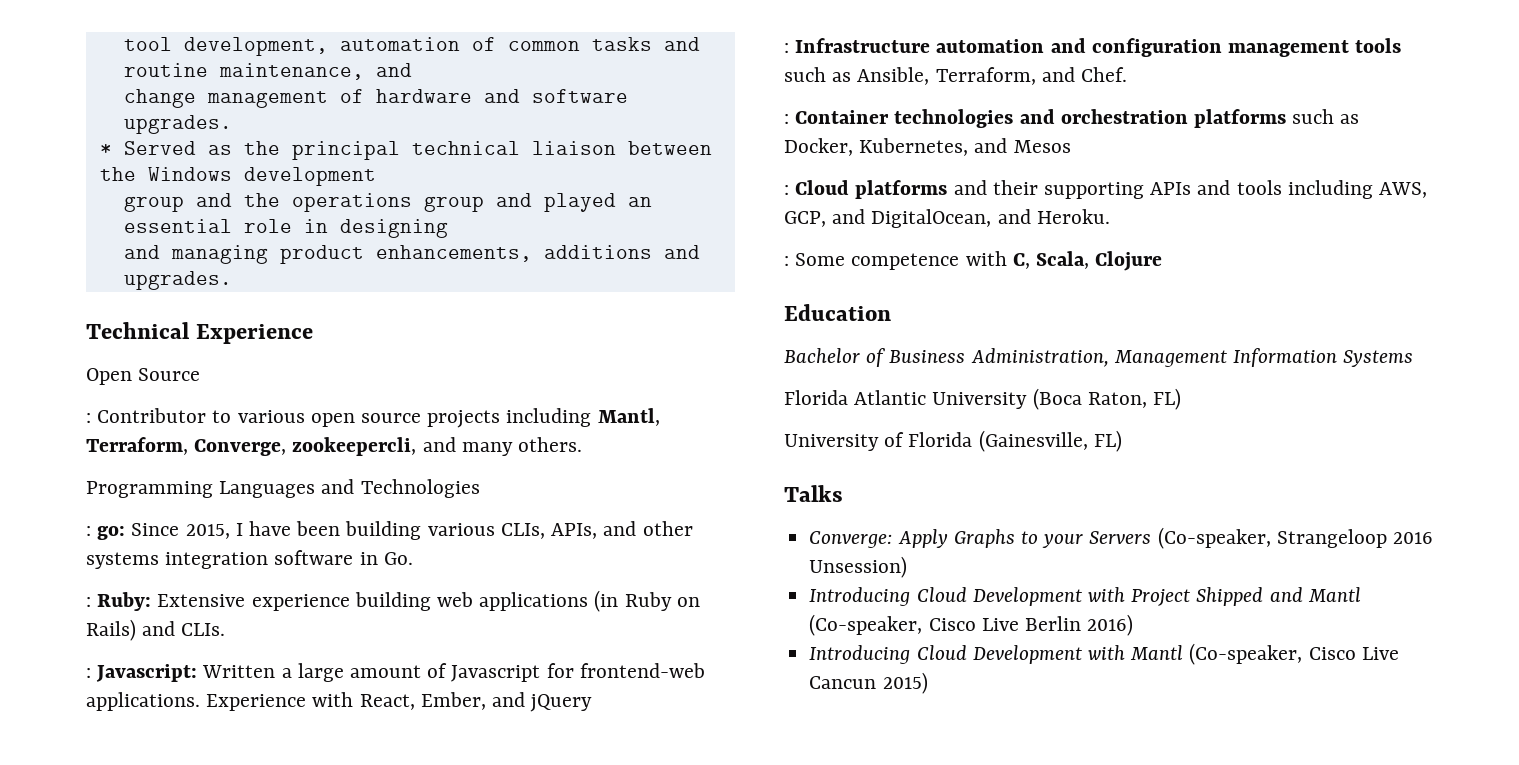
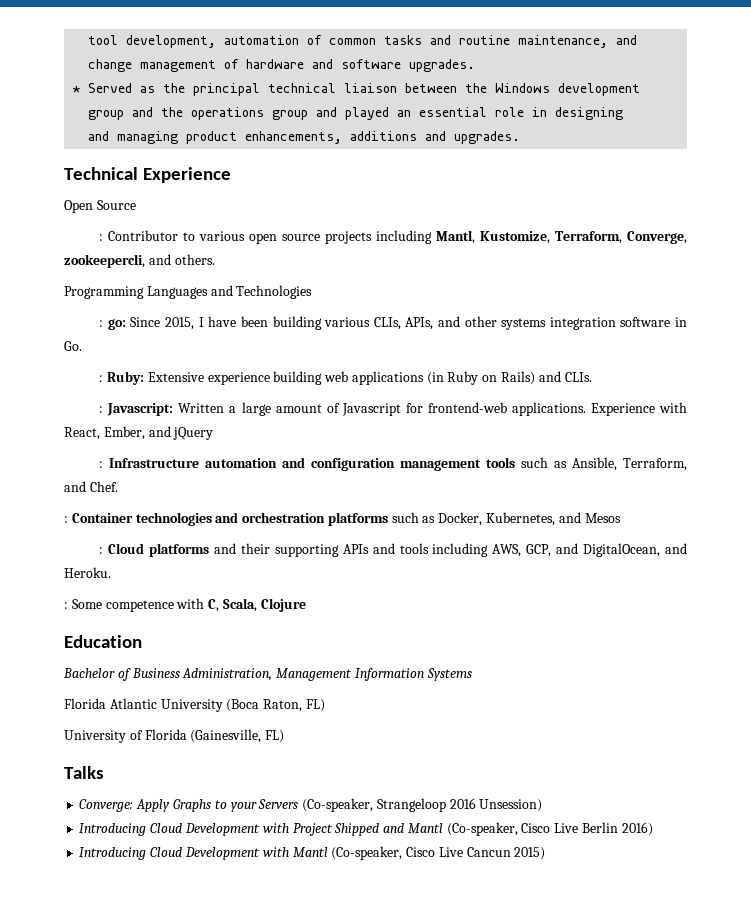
(660, 417) none -> [480,231,551,244] Kustomize,
[461,442,513,456] many -> (171, 259) none

